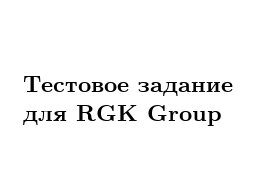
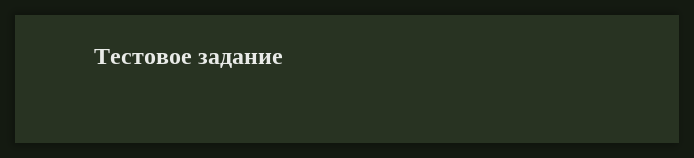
[23,105,222,126] для RGK Group -> (284, 60) none

